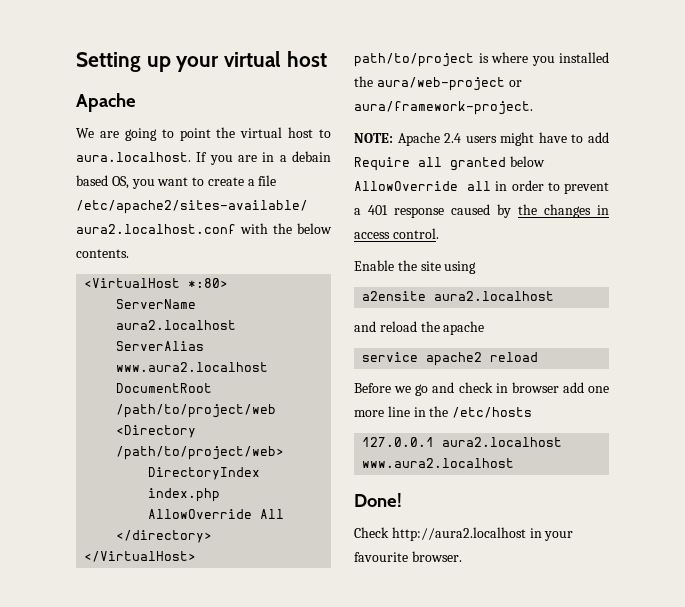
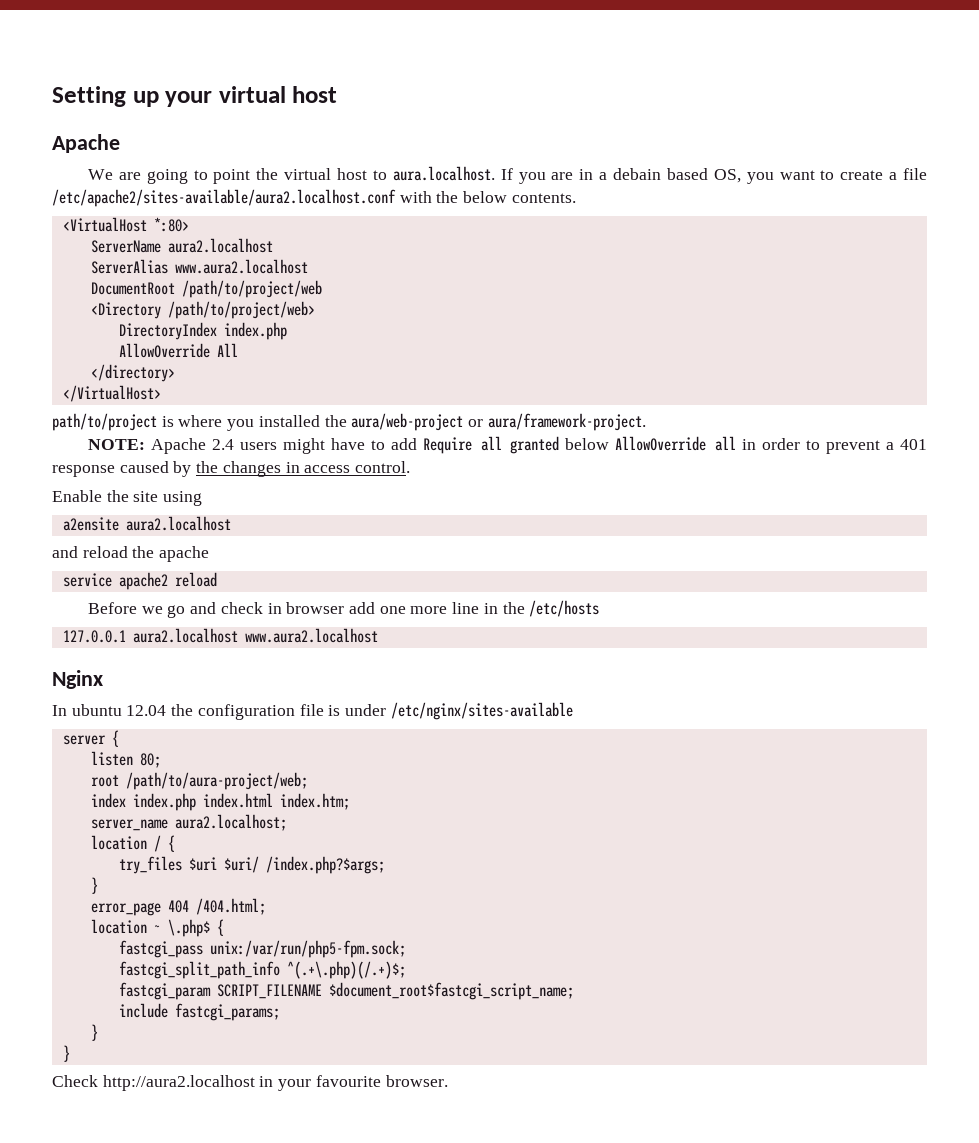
[354,493,402,507] Done! -> [52,670,103,689] [52,702,573,720] [62,730,119,747] [90,751,161,768] [90,772,308,790] [90,793,350,811] [90,814,287,831] [90,835,175,852] [118,856,385,874] [90,877,98,894] [90,898,266,916] [90,919,224,937] [118,940,406,958] [118,961,406,979] [118,982,574,1000] [118,1003,280,1021] [90,1024,98,1041] [62,1045,70,1062] Nginx // In ubuntu 12.04 the configuration file is under /etc/nginx/sites-available // server { // listen 80; // root /path/to/aura-project/web; // index index.php index.html index.htm; // server_name aura2.localhost; // location / { // try_files $uri $uri/ /index.php?$args; // } // error_page 404 /404.html; // location ~ \.php$ { // fastcgi_pass unix:/var/run/php5-fpm.sock; // fastcgi_split_path_info ^(.+\.php)(/.+)$; // fastcgi_param SCRIPT_FILENAME $document_root$fastcgi_script_name; // include fastcgi_params; // } // }

